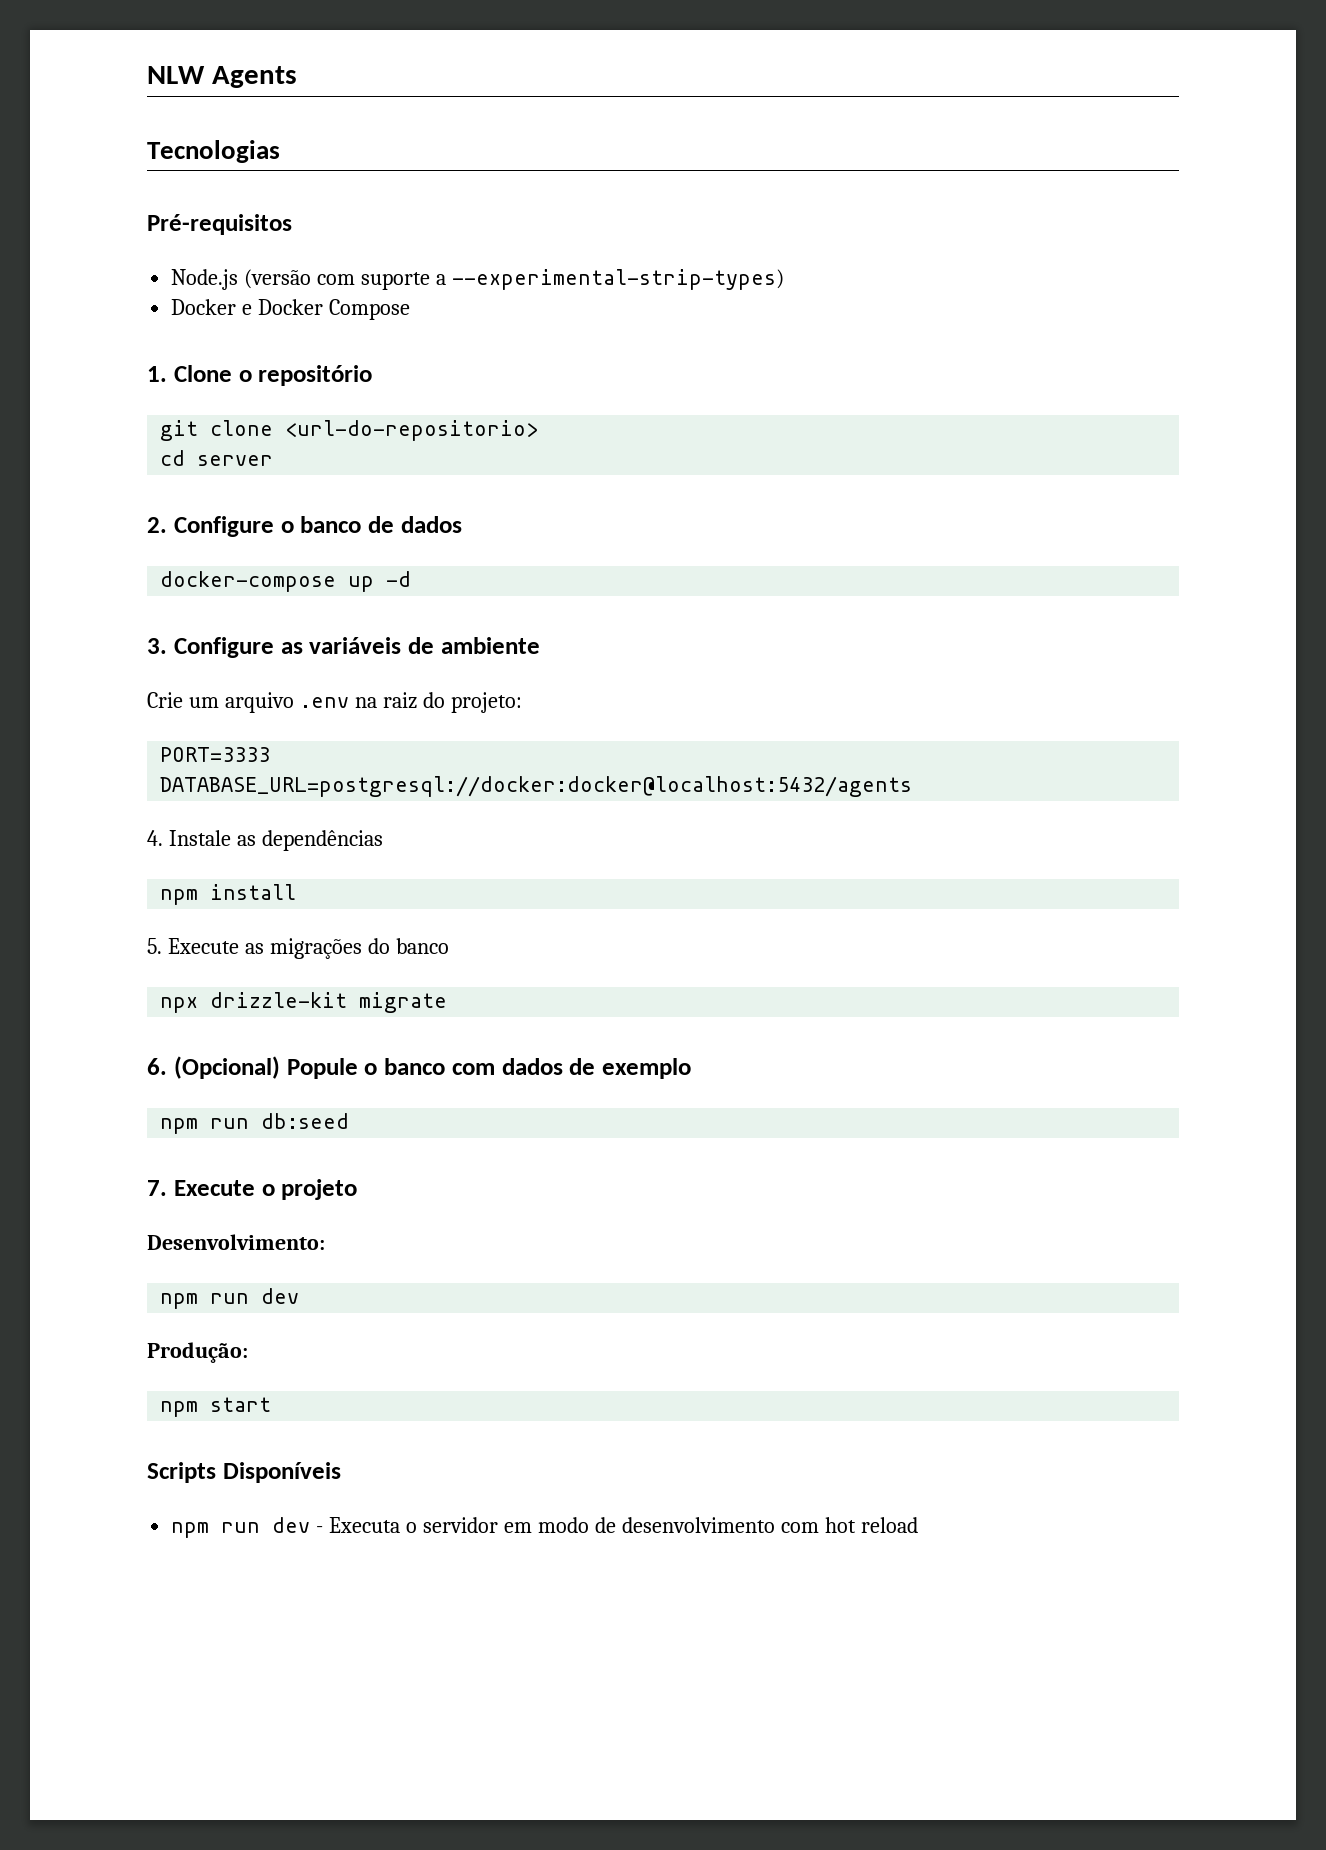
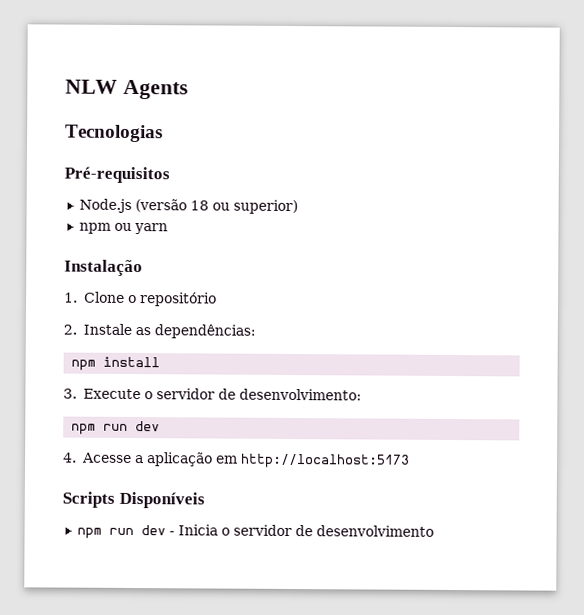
[317,269,784,290] [171,299,411,320] [147,365,373,386] [160,420,539,441] [160,450,274,466] [147,516,462,537] [160,571,412,592] [147,637,540,658] [147,692,522,713] [160,747,271,762] [160,776,913,797] [147,830,163,846] com suporte a --experimental-strip-types) // Docker e Docker Compose // 1. Clone o repositório // git clone <url-do-repositorio> // cd server // 2. Configure o banco de dados // docker-compose up -d // 3. Configure as variáveis de ambiente // Crie um arquivo .env na raiz do projeto: // PORT=3333 // DATABASE_URL=postgresql://docker:docker@localhost:5432/agents // 4. -> [189,199,298,215] [78,222,168,235] [64,259,143,277] [64,291,217,307] [63,324,77,335] 18 ou superior) // npm ou yarn // Instalação // 1. Clone o repositório // 2.
[261,830,383,851] dependências -> [153,324,256,339] dependências:
[147,938,449,959] [160,992,448,1013] [147,1056,691,1079] [160,1113,350,1134] [147,1179,358,1200] [147,1234,325,1250] [160,1288,300,1309] [147,1342,248,1363] [160,1397,272,1417] 5. Execute as migrações do banco // npx drizzle-kit migrate // 6. (Opcional) Popule o banco com dados de exemplo // npm run db:seed // 7. Execute o projeto // Desenvolvimento: // npm run dev // Produção: // npm start -> [63,388,362,401] [71,421,161,435] [63,452,410,469] 3. Execute o servidor de desenvolvimento: // npm run dev // 4. Acesse a aplicação em http://localhost:5173
[329,1517,918,1533] Executa o servidor em modo de desenvolvimento com hot reload -> [177,524,434,537] Inicia o servidor de desenvolvimento

